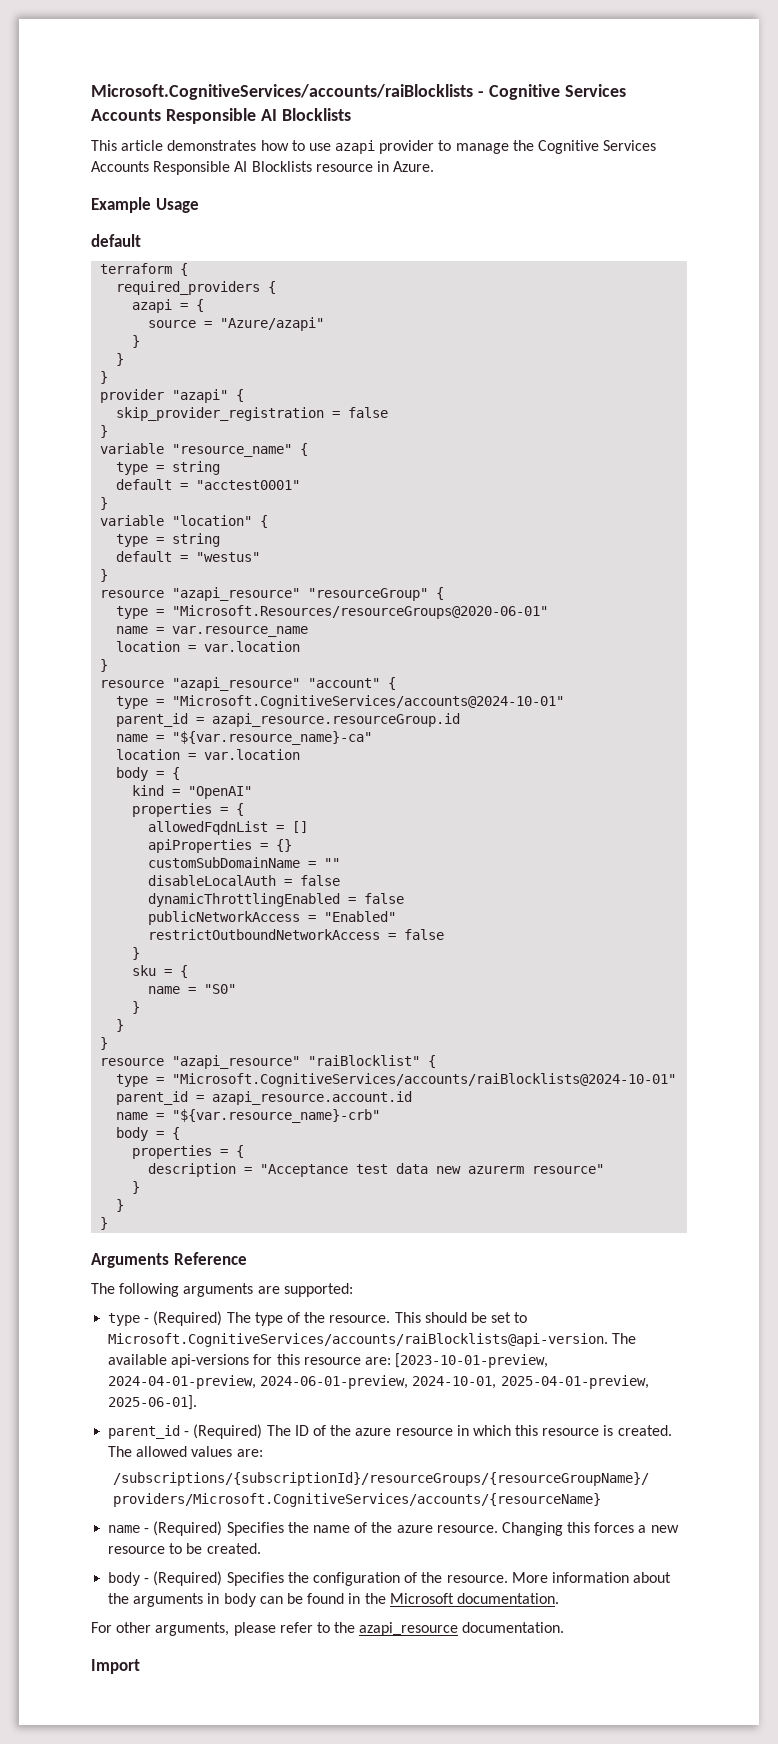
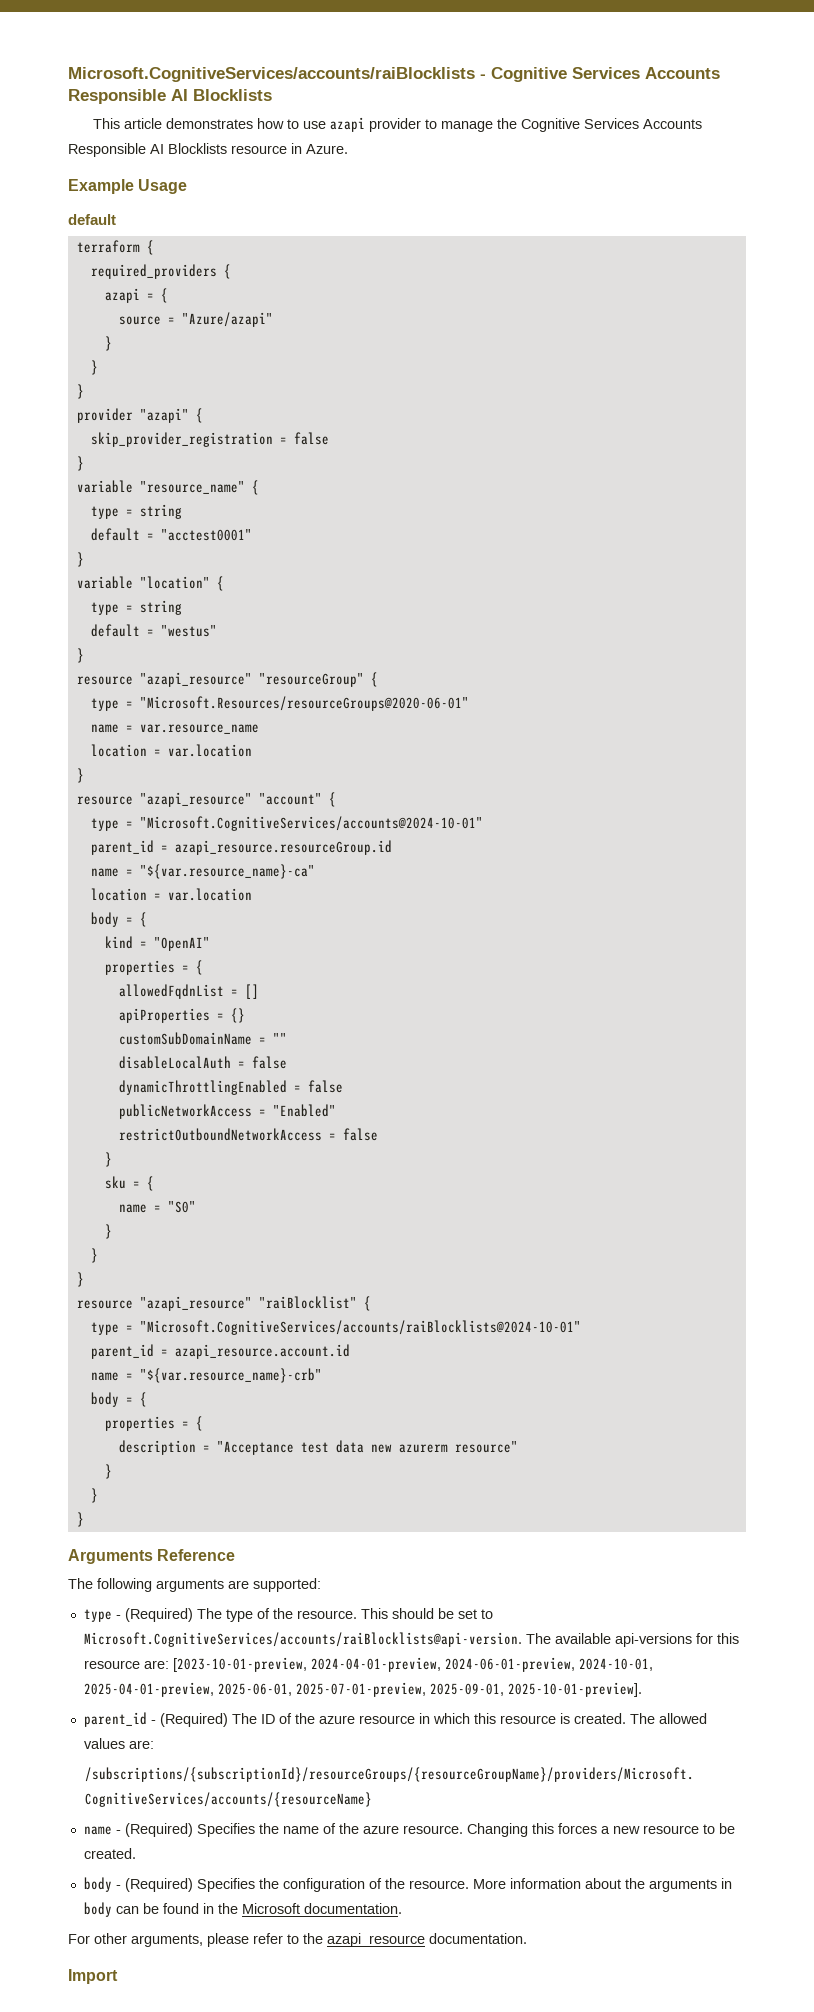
[108,1395,198,1410] 2025-06-01]. -> [217,1682,642,1697] 2025-06-01, 2025-07-01-preview, 2025-09-01, 2025-10-01-preview].

